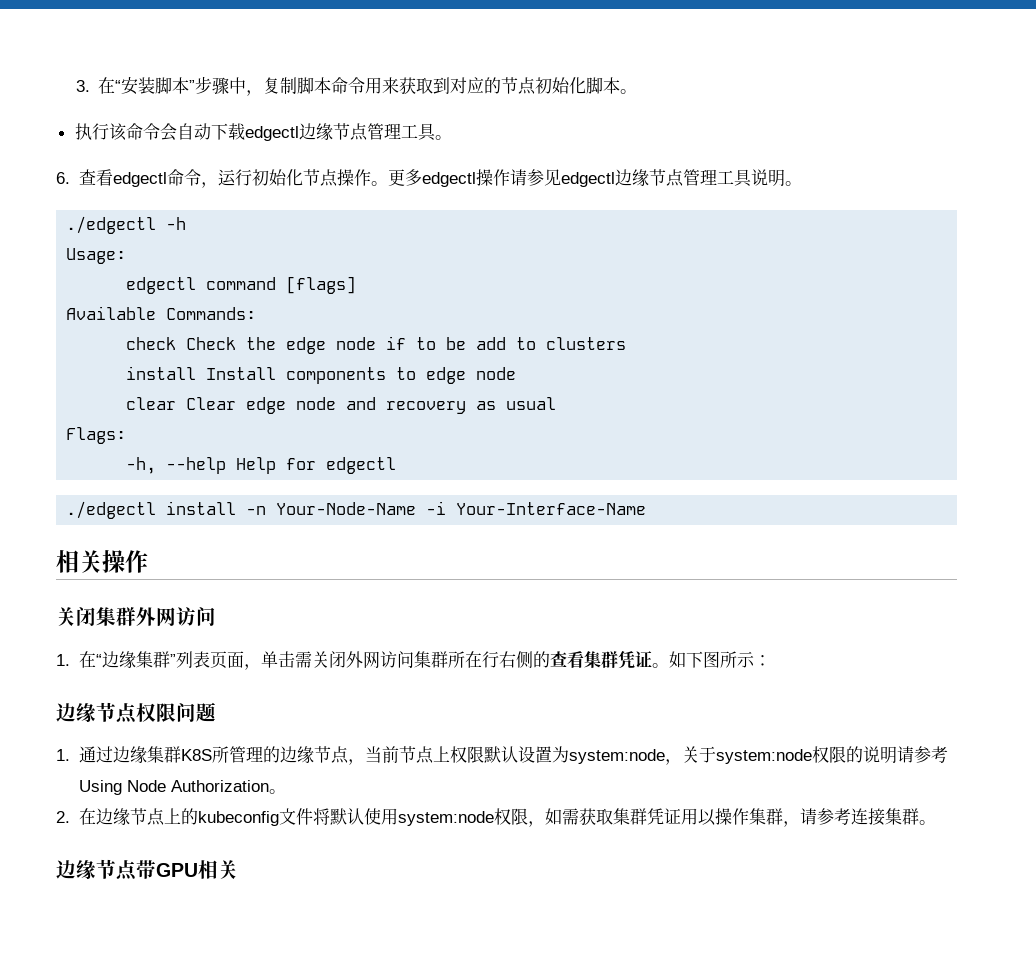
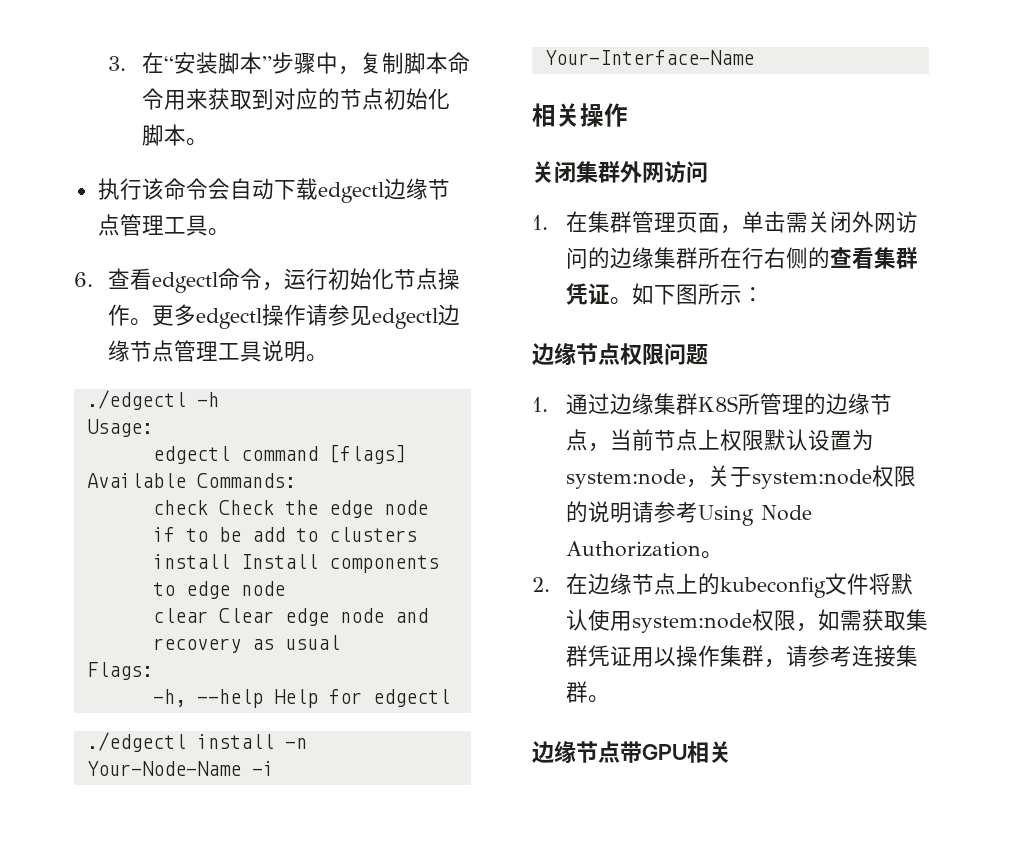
[95,651,210,668] “边缘集群”列表 -> [587,211,676,233] 集群管理
(414, 659) none -> [587,247,654,269] 的边缘

